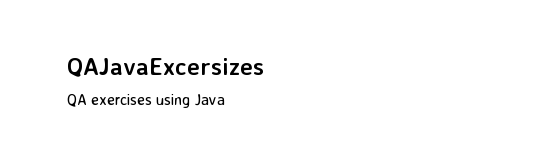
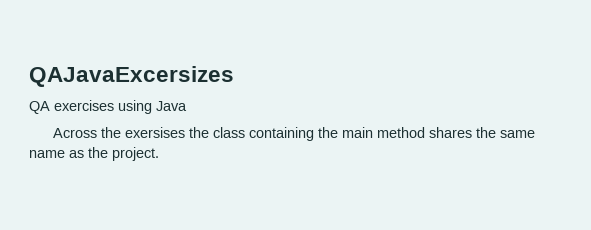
(225, 100) none -> [52,127,535,141] [29,147,159,161] // Across the exersises the class containing the main method shares the same name as the project.

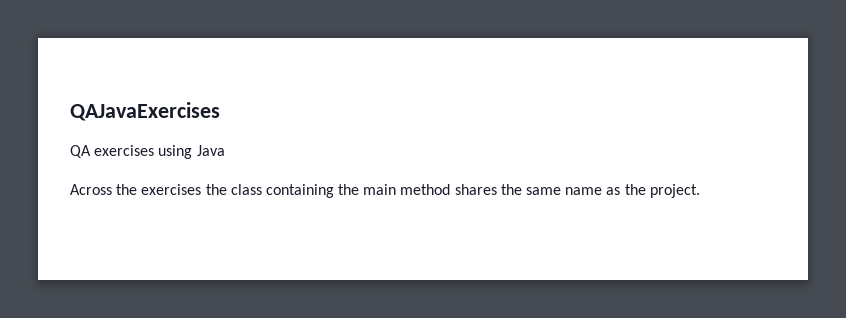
[29,66,234,87] QAJavaExcersizes -> [70,102,220,121] QAJavaExercises
[124,127,185,138] exersises -> [141,184,202,195] exercises

